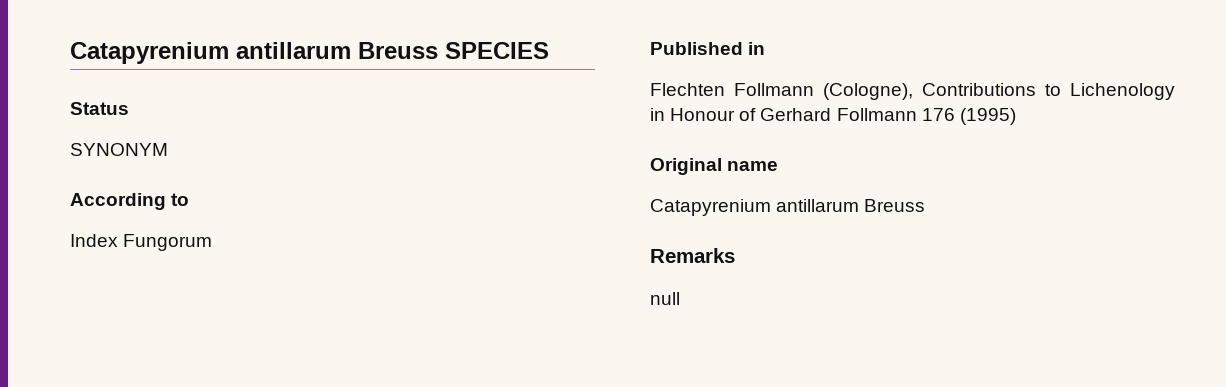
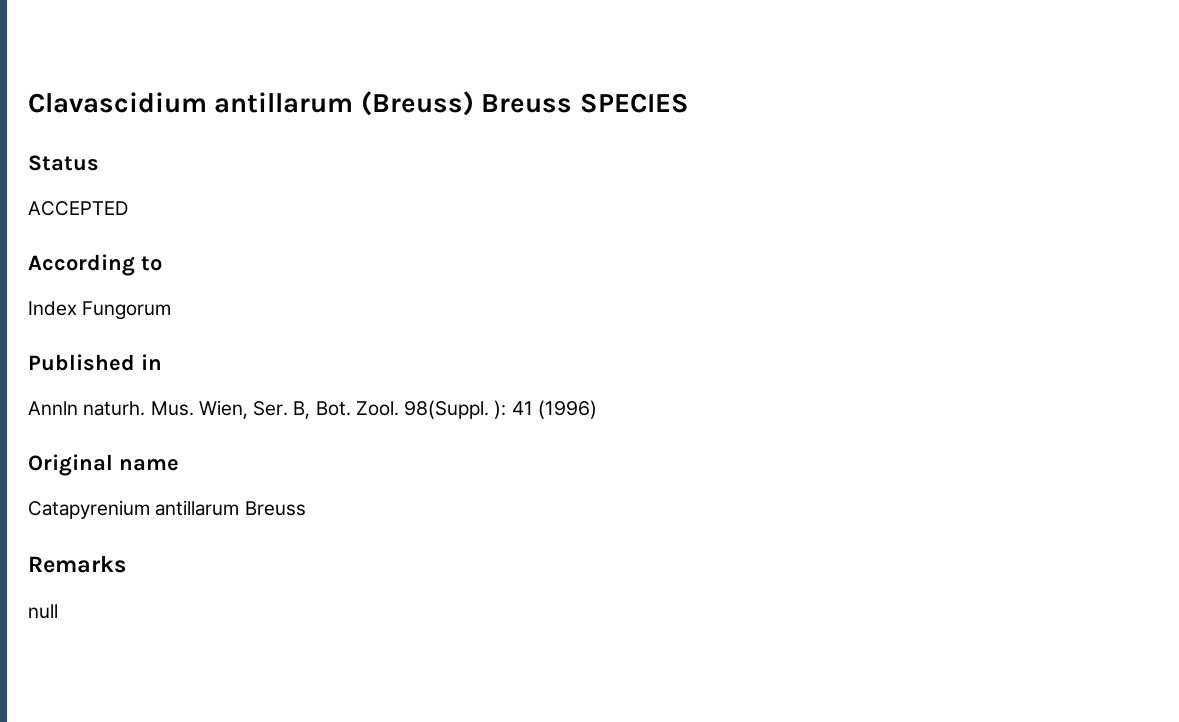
[70,42,351,64] Catapyrenium antillarum -> [28,91,474,116] Clavascidium antillarum (Breuss)
[70,143,168,156] SYNONYM -> [28,201,128,216] ACCEPTED
[650,83,1175,100] [650,108,1016,125] Flechten Follmann (Cologne), Contributions to Lichenology in Honour of Gerhard Follmann 176 (1995) -> [28,400,597,419] Annln naturh. Mus. Wien, Ser. B, Bot. Zool. 98(Suppl. ): 41 (1996)

